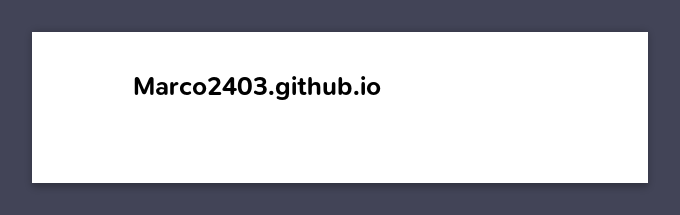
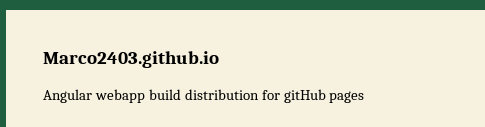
(381, 88) none -> [43,89,365,103] // Angular webapp build distribution for gitHub pages

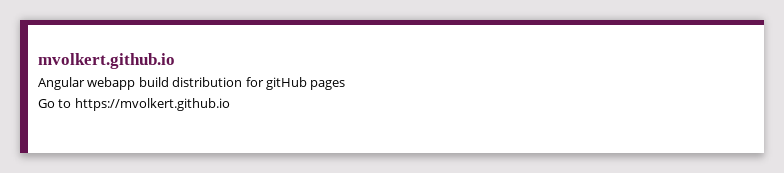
[43,51,219,68] Marco2403.github.io -> [38,53,175,69] mvolkert.github.io
(365, 97) none -> [38,98,230,111] // Go to https://mvolkert.github.io

